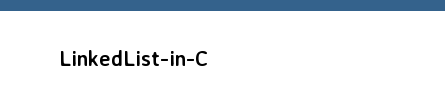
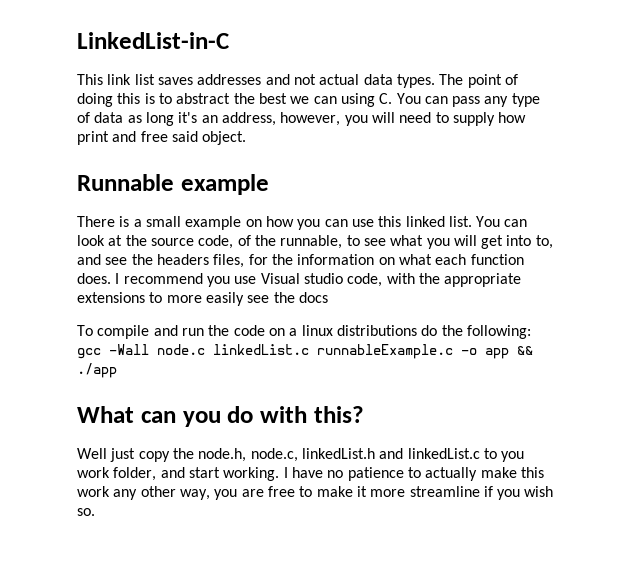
(208, 58) none -> [77,74,518,88] [77,93,540,107] [77,112,527,126] [77,131,247,145] [77,174,269,195] [77,216,528,230] [77,235,553,249] [77,254,524,268] [77,273,522,287] [77,292,328,306] [77,325,531,339] [77,344,533,359] [77,363,117,378] [77,406,364,427] [77,448,525,462] [77,467,544,481] [77,486,554,500] [77,508,95,516] // This link list saves addresses and not actual data types. The point of doing this is to abstract the best we can using C. You can pass any type of data as long it's an address, however, you will need to supply how print and free said object. // Runnable example // There is a small example on how you can use this linked list. You can look at the source code, of the runnable, to see what you will get into to, and see the headers files, for the information on what each function does. I recommend you use Visual studio code, with the appropriate extensions to more easily see the docs // To compile and run the code on a linux distributions do the following: gcc -Wall node.c linkedList.c runnableExample.c -o app && ./app // What can you do with this? // Well just copy the node.h, node.c, linkedList.h and linkedList.c to you work folder, and start working. I have no patience to actually make this work any other way, you are free to make it more streamline if you wish so.

